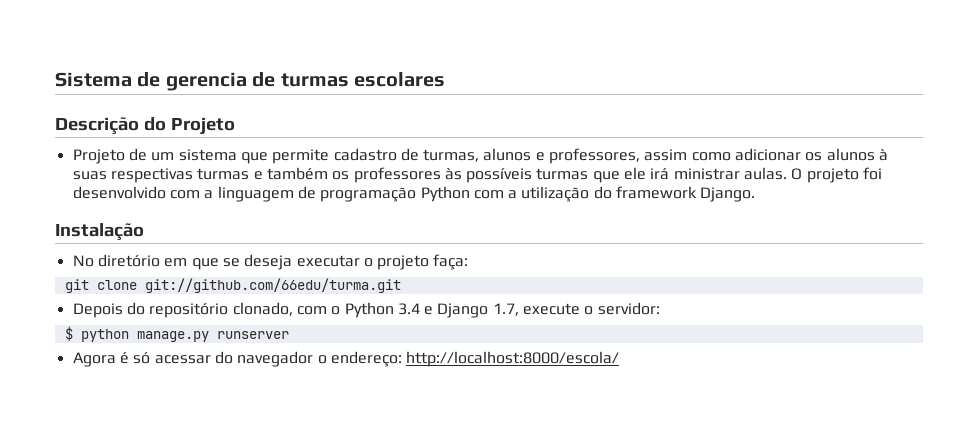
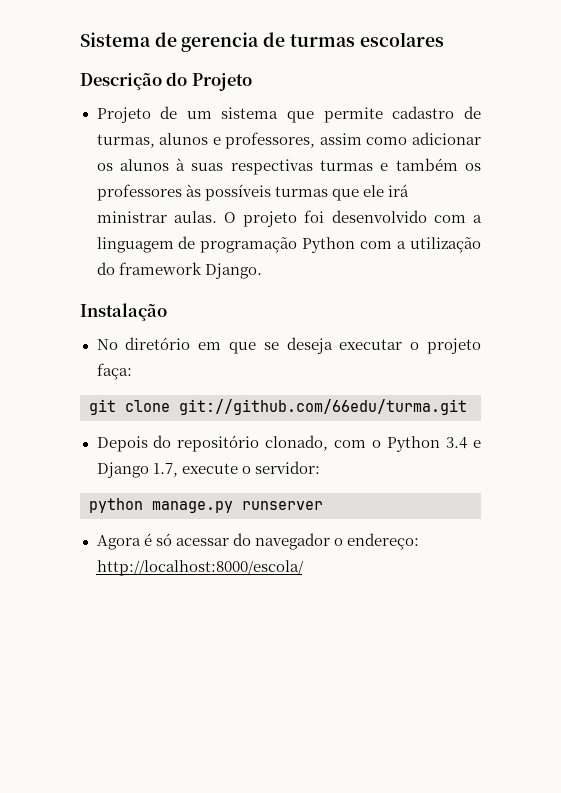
[64,326,73,341] $ -> (320, 467) none

